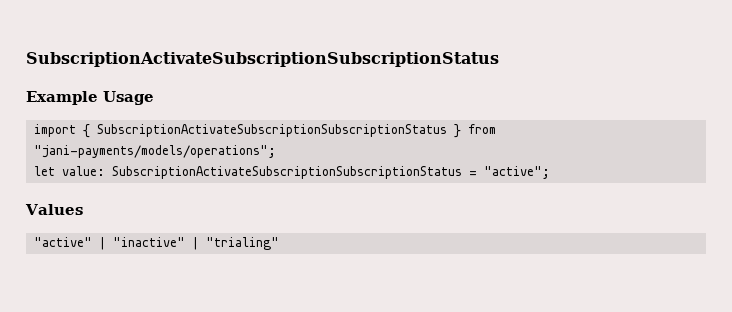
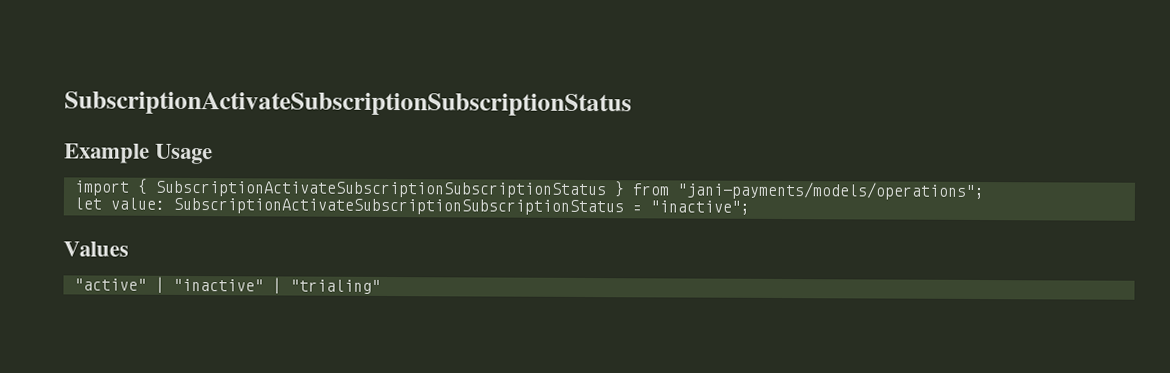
[483,166,550,179] "active"; -> [649,200,750,215] "inactive";

